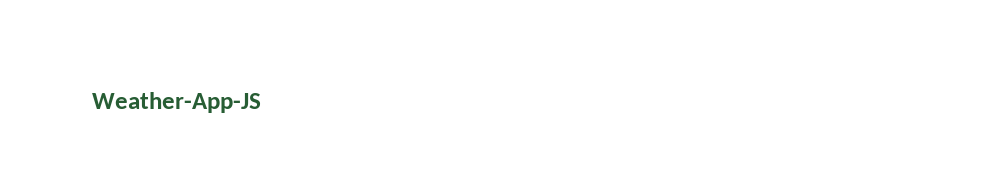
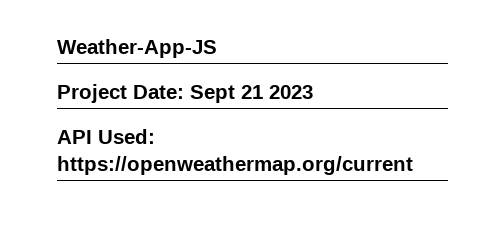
(261, 102) none -> [57,84,313,103] [57,129,155,144] [57,156,413,175] // Project Date: Sept 21 2023 // API Used: https://openweathermap.org/current

